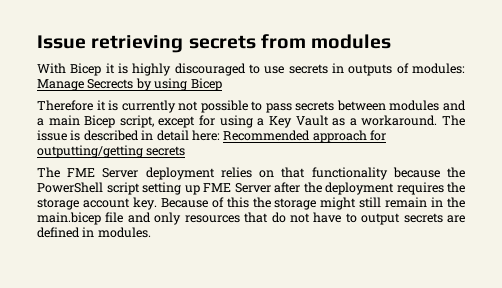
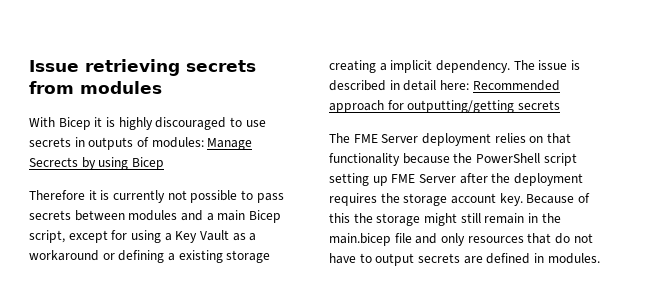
[361,115,438,126] workaround. -> [29,250,271,263] [329,60,510,73] workaround or defining a existing storage creating a implicit dependency.

